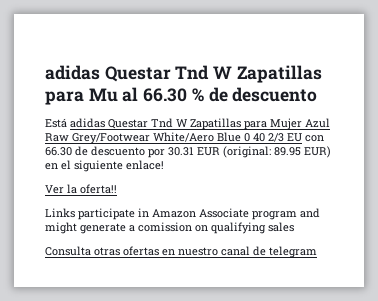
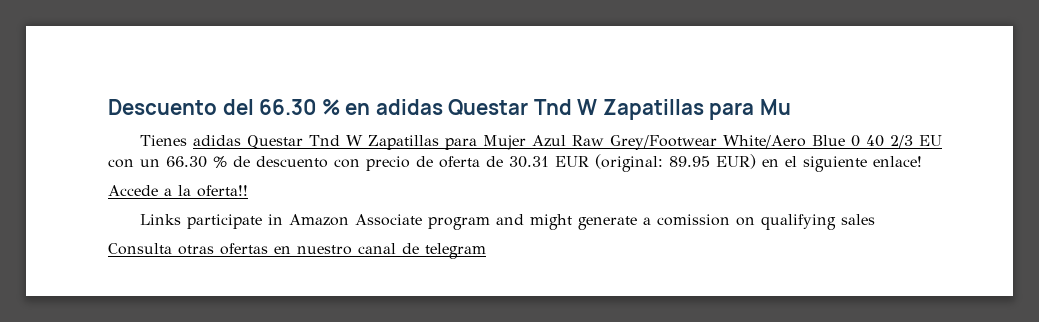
(45, 72) none -> [108,99,371,115] Descuento del 66.30 % en
[122,87,318,102] [45,118,67,128] al 66.30 % de descuento // Está -> [139,135,187,146] // Tienes
[45,146,165,158] 66.30 de descuento por -> [140,156,503,171] un 66.30 % de descuento con precio de oferta de
[45,185,64,194] Ver -> [108,185,172,196] Accede a

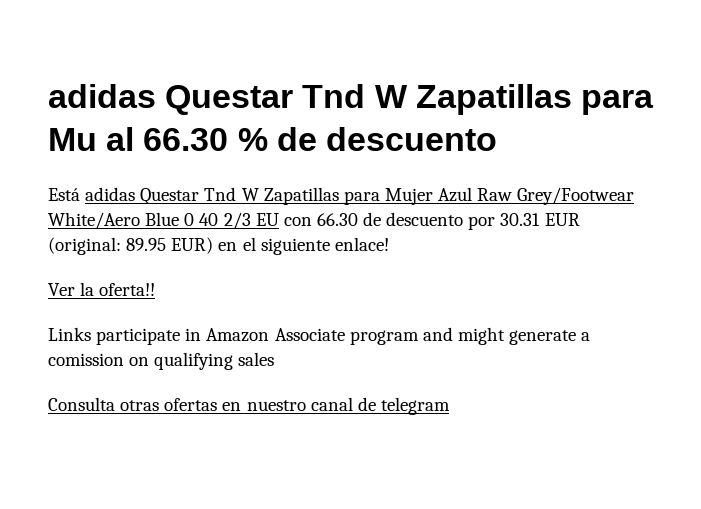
[108,99,371,115] Descuento del 66.30 % en -> (48, 96) none
[139,135,187,146] // Tienes -> [106,127,497,151] [48,188,80,201] al 66.30 % de descuento // Está
[140,156,503,171] un 66.30 % de descuento con precio de oferta de -> [316,212,496,230] 66.30 de descuento por
[108,185,172,196] Accede a -> [48,283,75,296] Ver

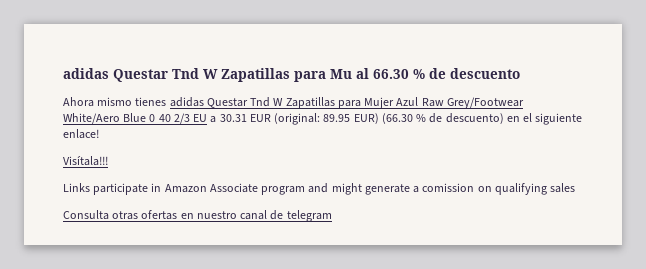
[48,188,80,201] Está -> [63,97,167,107] Ahora mismo tienes
[283,212,496,230] con 66.30 de descuento por -> [210,116,217,123] a
(214, 245) none -> [381,113,504,124] (66.30 % de descuento)
[48,282,156,296] Ver la oferta!! -> [63,156,108,166] Visítala!!!

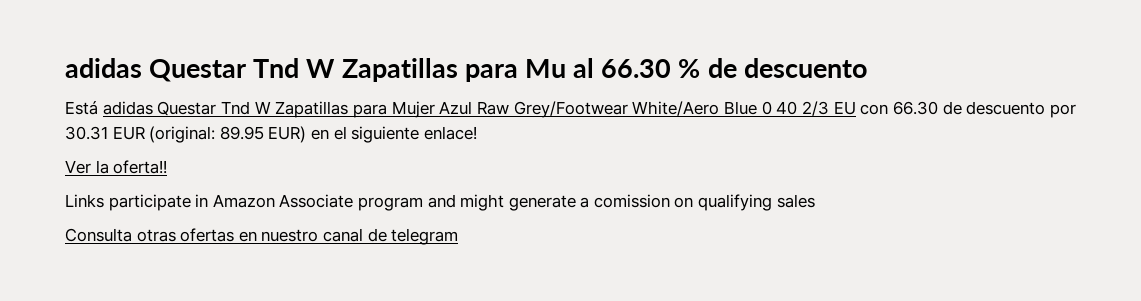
[63,97,167,107] Ahora mismo tienes -> [65,101,98,115] Está
[210,116,217,123] a -> [860,101,1076,118] con 66.30 de descuento por
[381,113,504,124] (66.30 % de descuento) -> (307, 134) none
[63,156,108,166] Visítala!!! -> [65,160,168,174] Ver la oferta!!

